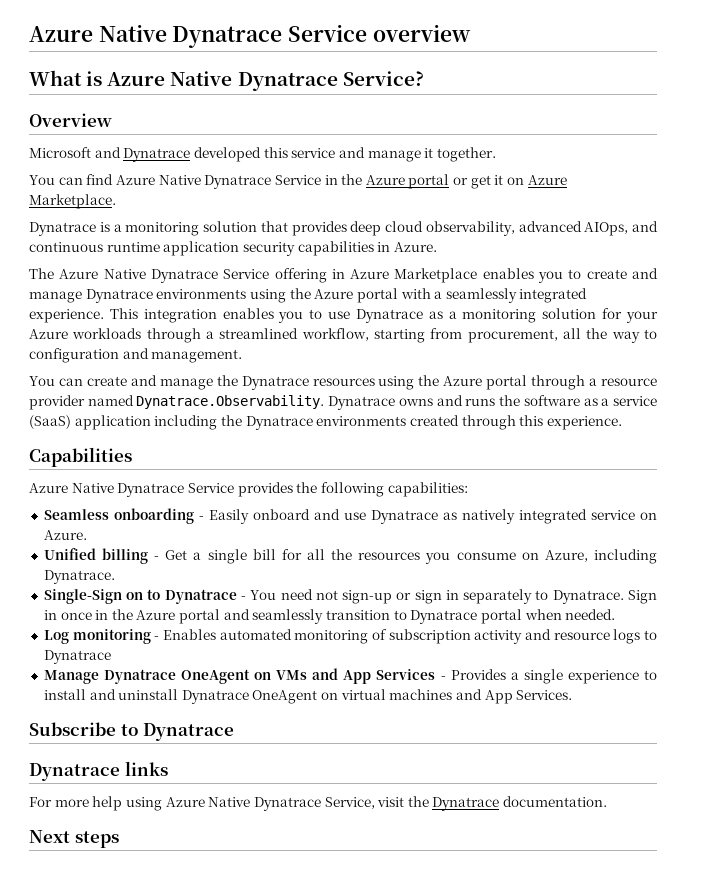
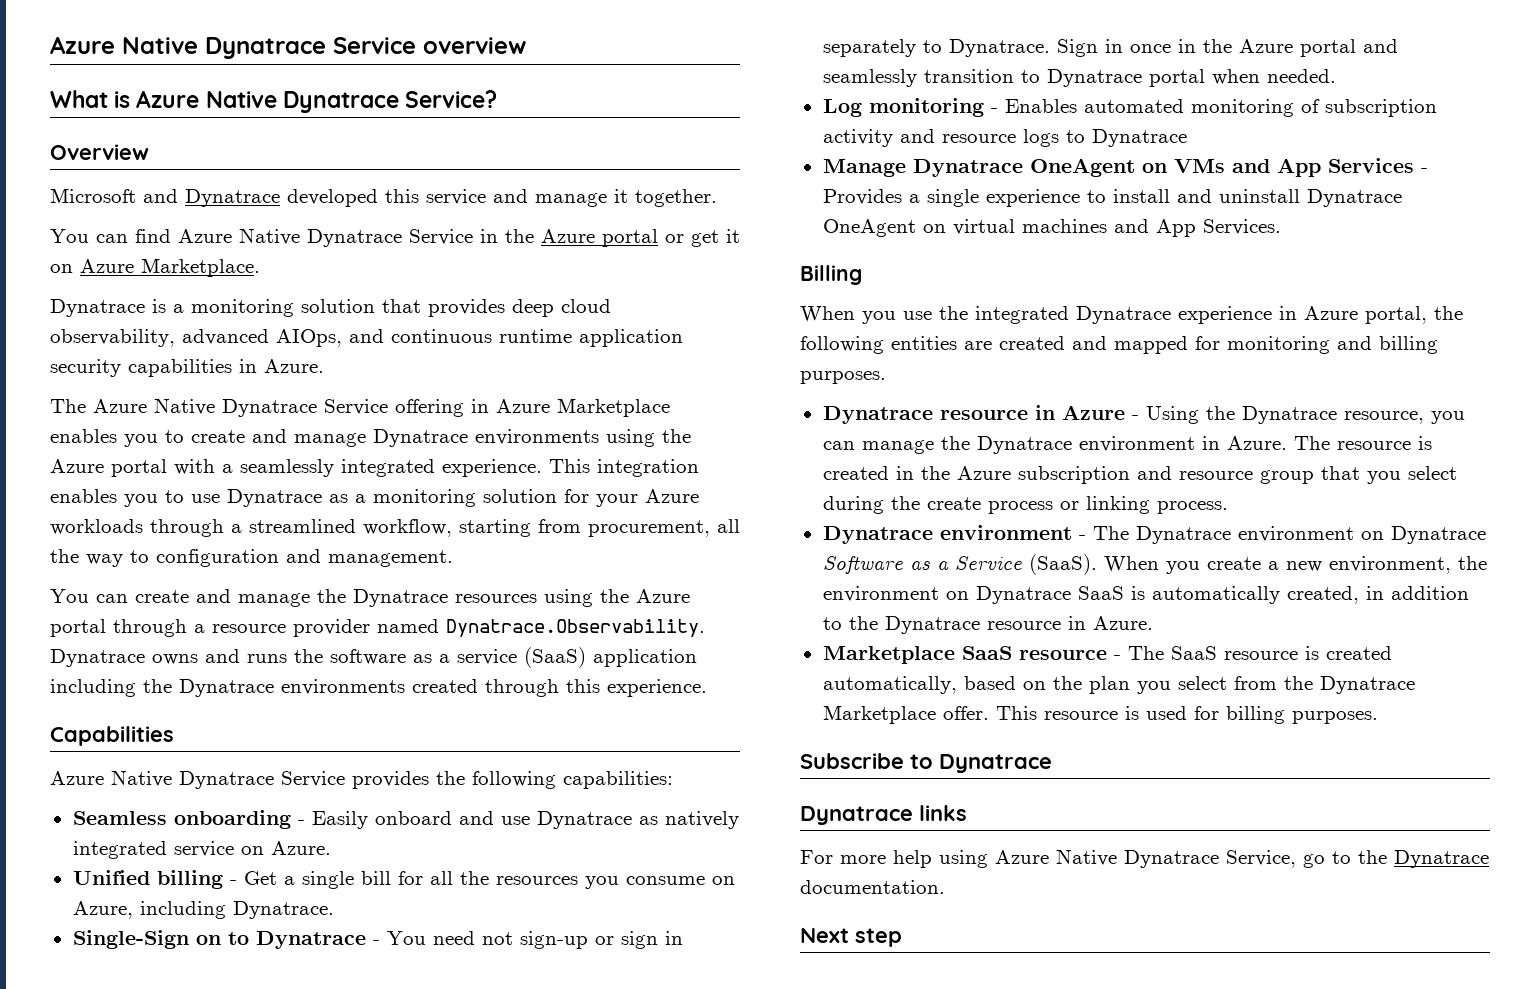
(573, 695) none -> [800,265,862,285] [800,306,1463,324] [800,336,1438,354] [800,371,886,384] [822,405,1465,424] [822,436,1432,454] [822,466,1457,484] [822,496,1228,514] [822,525,1486,544] [822,554,1487,575] [822,586,1469,604] [822,616,1153,634] [822,646,1392,664] [822,676,1415,694] [822,705,1378,724] // Billing // When you use the integrated Dynatrace experience in Azure portal, the following entities are created and mapped for monitoring and billing purposes. // Dynatrace resource in Azure - Using the Dynatrace resource, you can manage the Dynatrace environment in Azure. The resource is created in the Azure subscription and resource group that you select during the create process or linking process. // Dynatrace environment - The Dynatrace environment on Dynatrace Software as a Service (SaaS). When you create a new environment, the environment on Dynatrace SaaS is automatically created, in addition to the Dynatrace resource in Azure. // Marketplace SaaS resource - The SaaS resource is created automatically, based on the plan you select from the Dynatrace Marketplace offer. This resource is used for billing purposes.
[377,797,405,807] visit -> [1303,851,1351,868] go to
[74,831,119,848] steps -> [855,928,902,947] step

